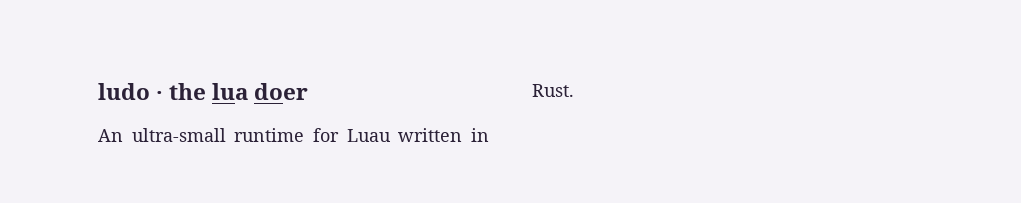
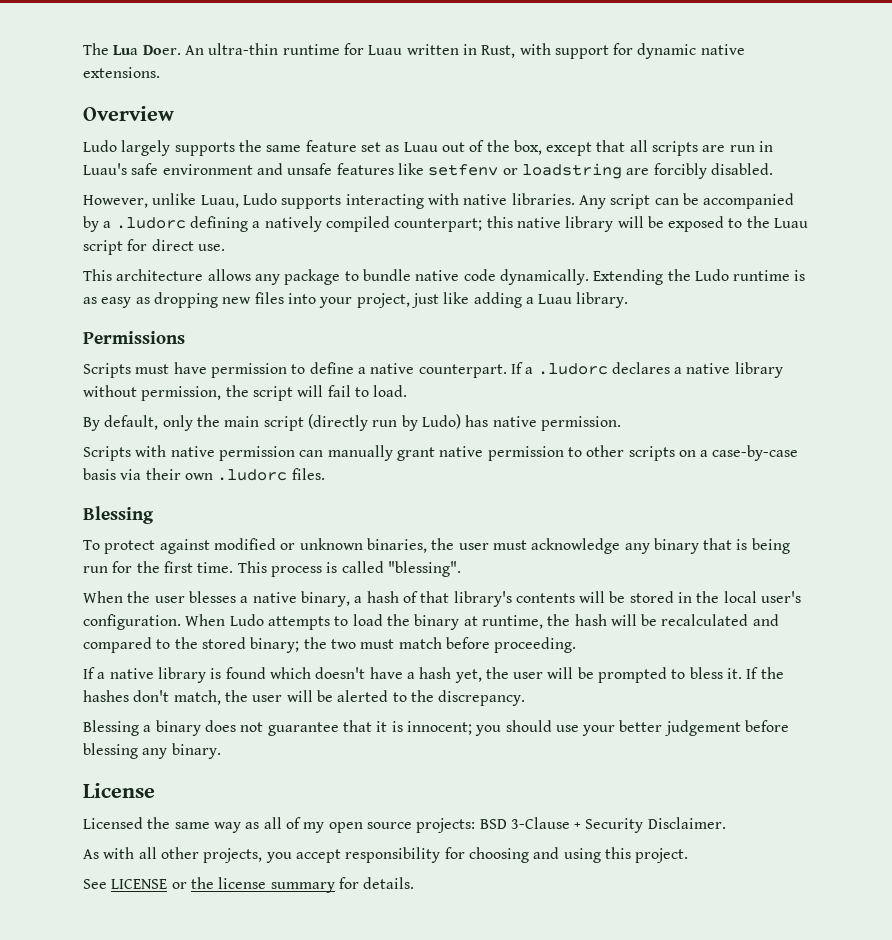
[98,83,309,100] [98,128,226,142] ludo · the lua doer // An ultra-small -> [83,43,279,55] The Lua Doer. An ultra-thin
[532,84,574,97] Rust. -> [481,43,745,59] [83,67,160,78] [83,106,174,121] [83,140,774,156] [83,163,773,179] [83,193,795,209] [83,216,809,232] [83,239,225,255] [83,269,806,285] [83,292,629,308] [83,331,185,344] [83,362,783,378] [83,385,408,401] [83,414,621,431] [83,445,799,461] [83,468,325,481] [83,506,154,524] [83,538,790,554] [83,561,461,577] [83,591,802,607] [83,614,779,630] [83,637,577,653] [83,667,784,683] [83,690,526,706] [83,720,790,736] [83,743,221,759] [83,783,155,798] [83,817,726,833] [83,847,689,863] [83,877,415,893] Rust, with support for dynamic native extensions. // Overview // Ludo largely supports the same feature set as Luau out of the box, except that all scripts are run in Luau's safe environment and unsafe features like setfenv or loadstring are forcibly disabled. // However, unlike Luau, Ludo supports interacting with native libraries. Any script can be accompanied by a .ludorc defining a natively compiled counterpart; this native library will be exposed to the Luau script for direct use. // This architecture allows any package to bundle native code dynamically. Extending the Ludo runtime is as easy as dropping new files into your project, just like adding a Luau library. // Permissions // Scripts must have permission to define a native counterpart. If a .ludorc declares a native library without permission, the script will fail to load. // By default, only the main script (directly run by Ludo) has native permission. // Scripts with native permission can manually grant native permission to other scripts on a case-by-case basis via their own .ludorc files. // Blessing // To protect against modified or unknown binaries, the user must acknowledge any binary that is being run for the first time. This process is called "blessing". // When the user blesses a native binary, a hash of that library's contents will be stored in the local user's configuration. When Ludo attempts to load the binary at runtime, the hash will be recalculated and compared to the stored binary; the two must match before proceeding. // If a native library is found which doesn't have a hash yet, the user will be prompted to bless it. If the hashes don't match, the user will be alerted to the discrepancy. // Blessing a binary does not guarantee that it is innocent; you should use your better judgement before blessing any binary. // License // Licensed the same way as all of my open source projects: BSD 3-Clause + Security Disclaimer. // As with all other projects, you accept responsibility for choosing and using this project. // See LICENSE or the license summary for details.

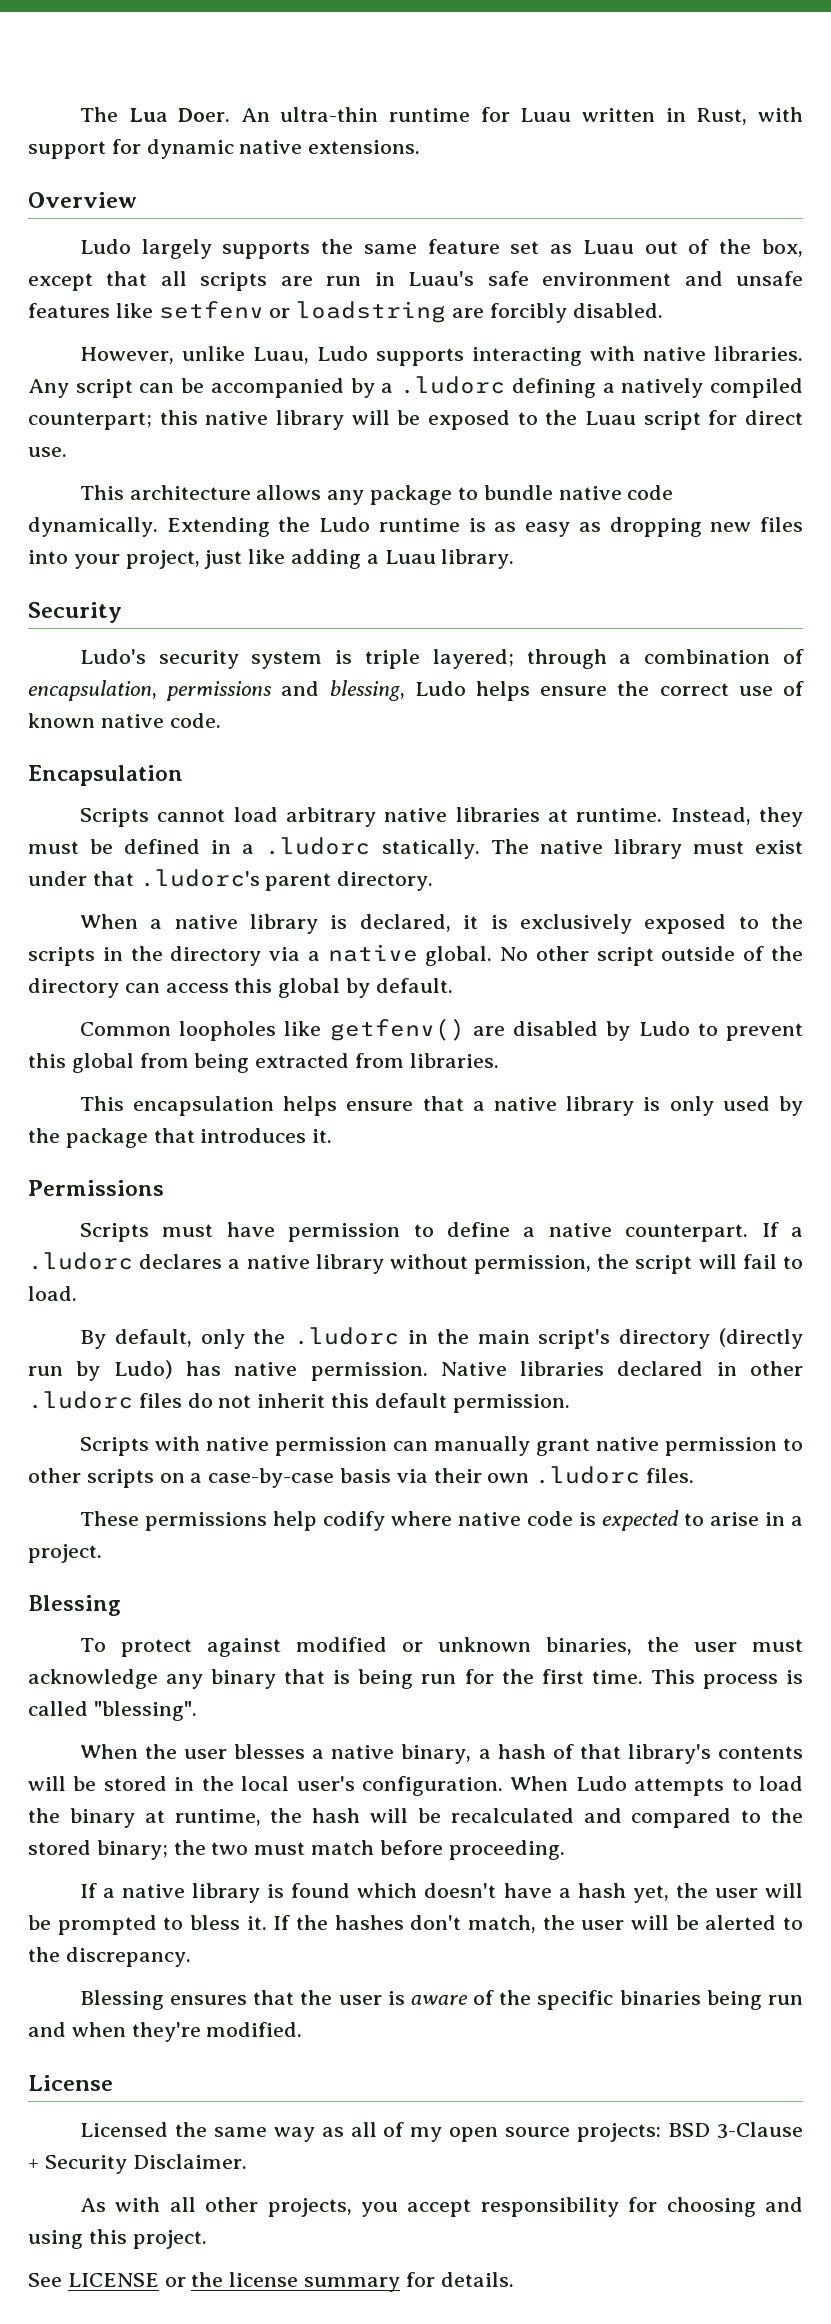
(629, 300) none -> [28,602,122,623] [79,649,805,669] [28,680,805,701] [28,713,221,728] [28,765,183,786] [79,807,804,827] [28,837,803,859] [28,869,434,891] [79,914,803,934] [28,944,803,966] [28,978,453,998] [79,1018,803,1041] [28,1053,499,1073] [79,1096,804,1116] [28,1128,333,1148] // Security // Ludo's security system is triple layered; through a combination of encapsulation, permissions and blessing, Ludo helps ensure the correct use of known native code. // Encapsulation // Scripts cannot load arbitrary native libraries at runtime. Instead, they must be defined in a .ludorc statically. The native library must exist under that .ludorc's parent directory. // When a native library is declared, it is exclusively exposed to the scripts in the directory via a native global. No other script outside of the directory can access this global by default. // Common loopholes like getfenv() are disabled by Ludo to prevent this global from being extracted from libraries. // This encapsulation helps ensure that a native library is only used by the package that introduces it.
[224,416,304,431] main script -> [294,1327,711,1349] .ludorc in the main script's directory
(621, 423) none -> [440,1361,803,1376] [28,1391,570,1413] Native libraries declared in other .ludorc files do not inherit this default permission.
(325, 474) none -> [79,1510,803,1531] [28,1544,102,1563] // These permissions help codify where native code is expected to arise in a project.
[143,720,790,736] [83,743,221,759] a binary does not guarantee that it is innocent; you should use your better judgement before blessing any binary. -> [170,1990,803,2010] [28,2022,303,2042] ensures that the user is aware of the specific binaries being run and when they're modified.

